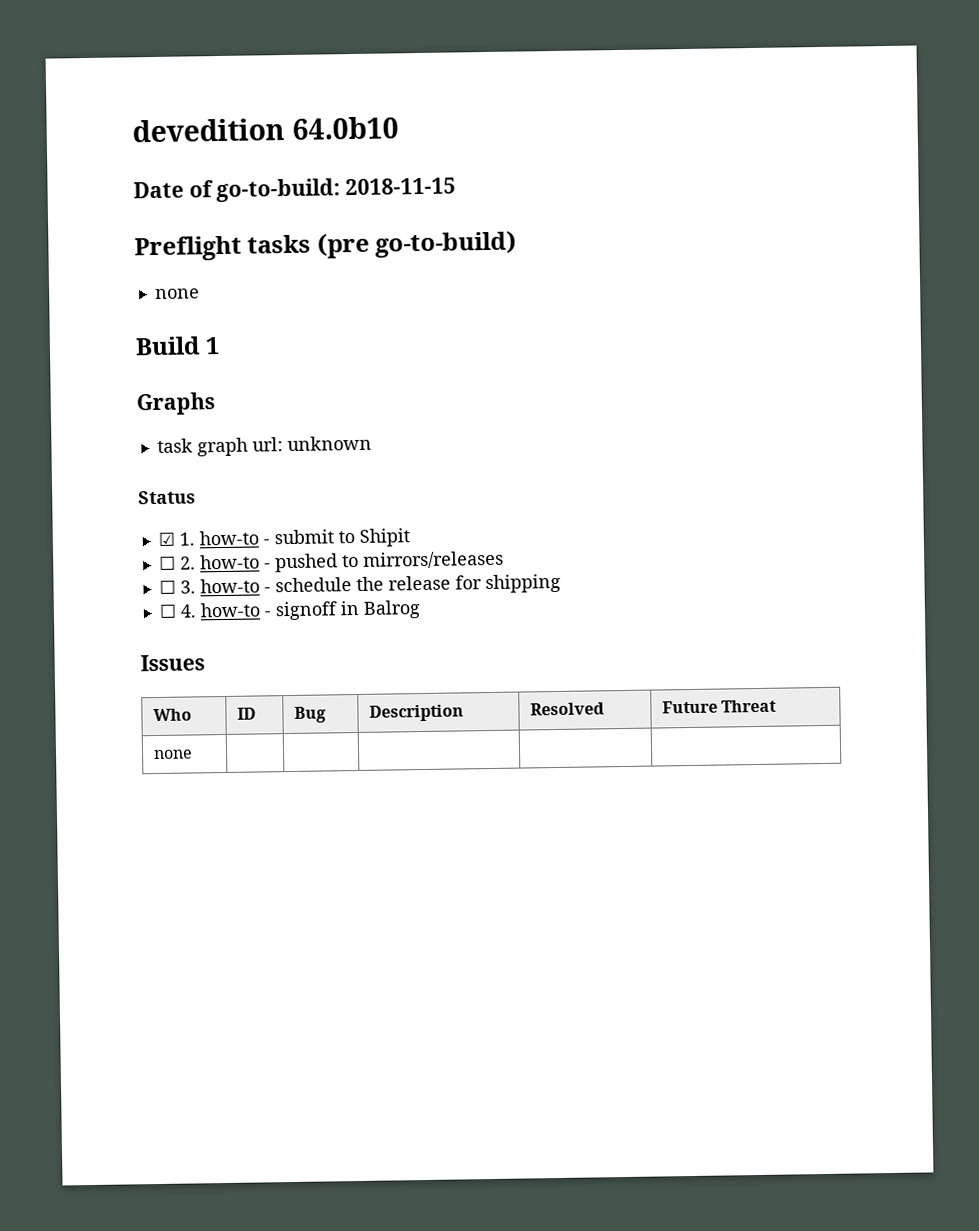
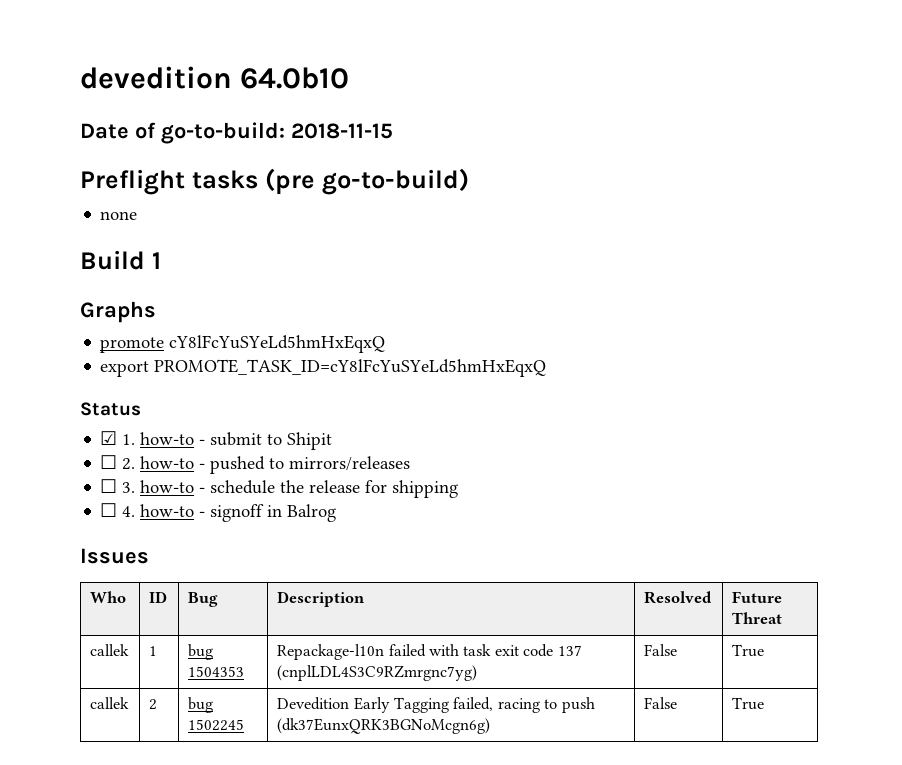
[156,435,372,457] task graph url: unknown -> [100,335,386,353] [100,359,547,377] promote cY8lFcYuSYeLd5hmHxEqxQ // export PROMOTE_TASK_ID=cY8lFcYuSYeLd5hmHxEqxQ
[152,749,193,760] none | | | | | -> [90,644,130,656] [149,646,158,656] [188,644,214,660] [188,666,245,677] [277,644,582,660] [277,665,478,681] [644,644,678,656] [732,644,765,657] [90,697,130,709] [149,699,158,710] [188,697,214,713] [188,719,245,731] [277,697,595,713] [277,718,491,734] [644,697,678,709] [732,697,765,710] callek | 1 | bug 1504353 | Repackage-l10n failed with task exit code 137 (cnplLDL4S3C9RZmrgnc7yg) | False | True // callek | 2 | bug 1502245 | Devedition Early Tagging failed, racing to push (dk37EunxQRK3BGNoMcgn6g) | False | True

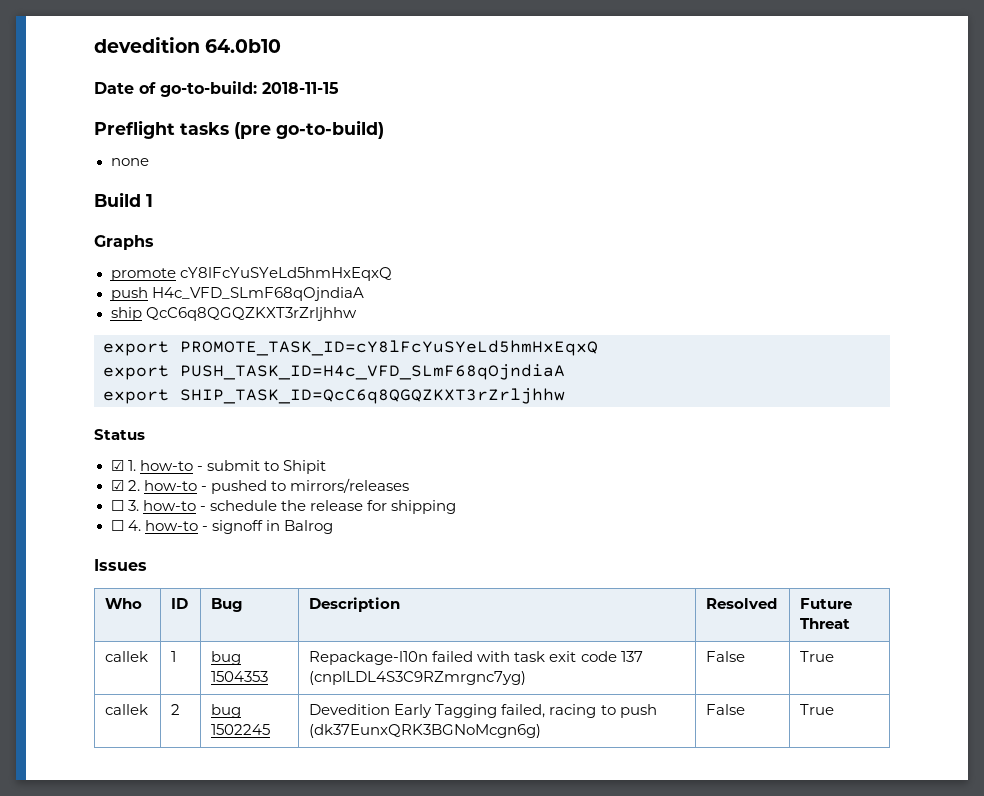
[100,359,547,377] export PROMOTE_TASK_ID=cY8lFcYuSYeLd5hmHxEqxQ -> [110,287,364,301] [110,307,357,321] [103,340,598,356] [103,364,565,380] [103,388,565,404] push H4c_VFD_SLmF68qOjndiaA // ship QcC6q8QGQZKXT3rZrljhhw // export PROMOTE_TASK_ID=cY8lFcYuSYeLd5hmHxEqxQ // export PUSH_TASK_ID=H4c_VFD_SLmF68qOjndiaA // export SHIP_TASK_ID=QcC6q8QGQZKXT3rZrljhhw
[100,455,118,469] ☐ -> [110,480,124,491] ☑

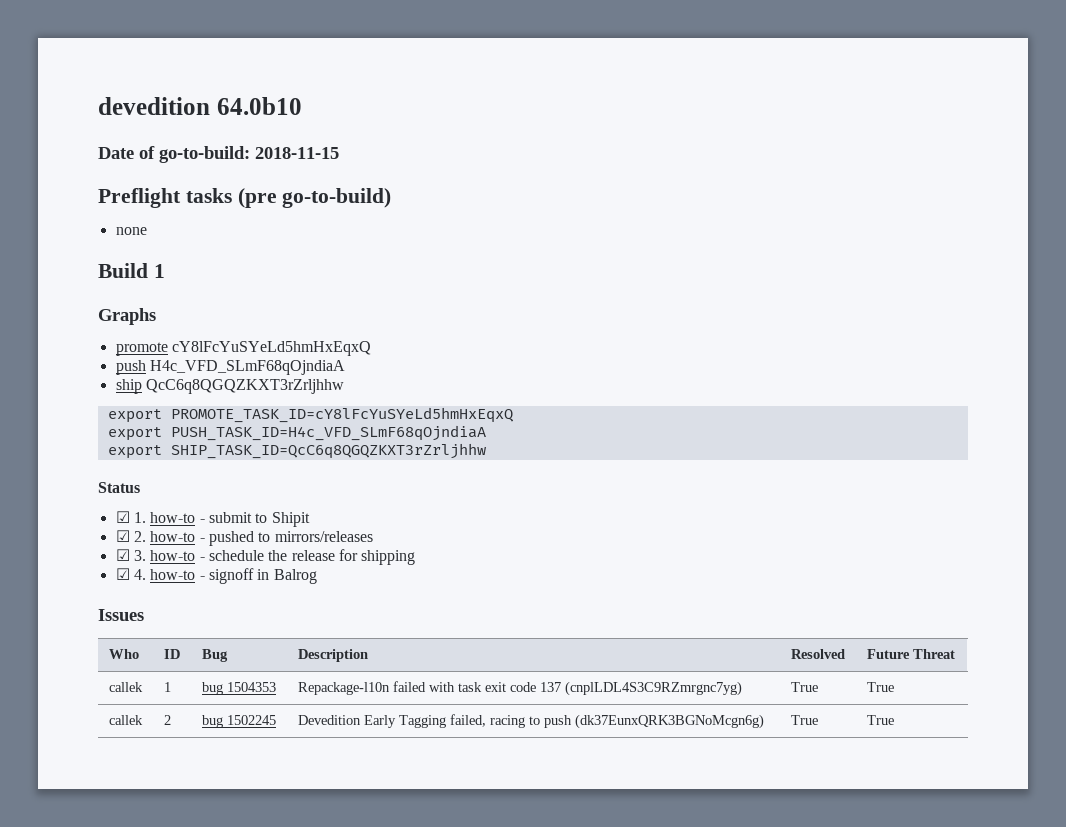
[110,500,124,511] ☐ -> [115,549,130,561] ☑
[110,520,124,531] ☐ -> [115,568,130,580] ☑
[706,651,746,662] False -> [790,682,818,692] True
[706,704,746,715] False -> [790,715,818,725] True

